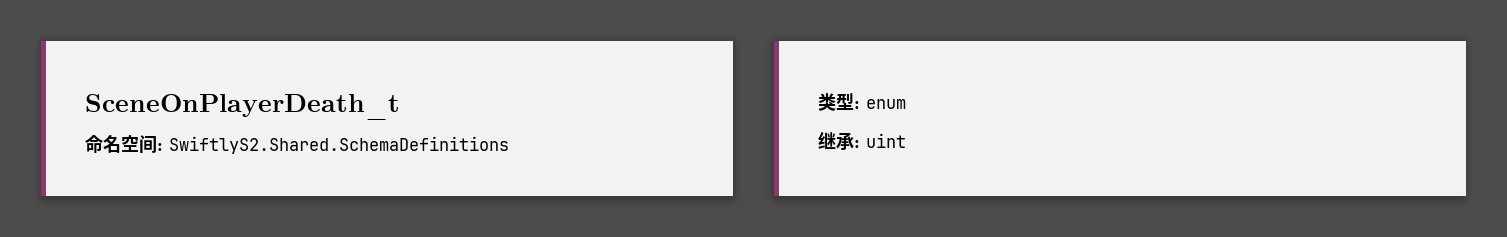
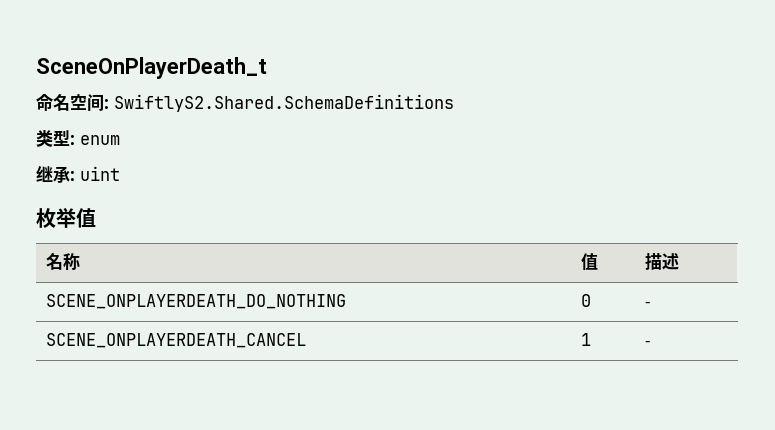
(906, 140) none -> [36,208,96,228] [46,253,81,271] [581,253,599,271] [645,253,680,270] [46,294,347,309] [581,294,592,307] [645,301,651,307] [46,333,307,348] [581,333,592,346] [645,340,651,346] // 枚举值 // 名称 | 值 | 描述 // SCENE_ONPLAYERDEATH_DO_NOTHING | 0 | - // SCENE_ONPLAYERDEATH_CANCEL | 1 | -

